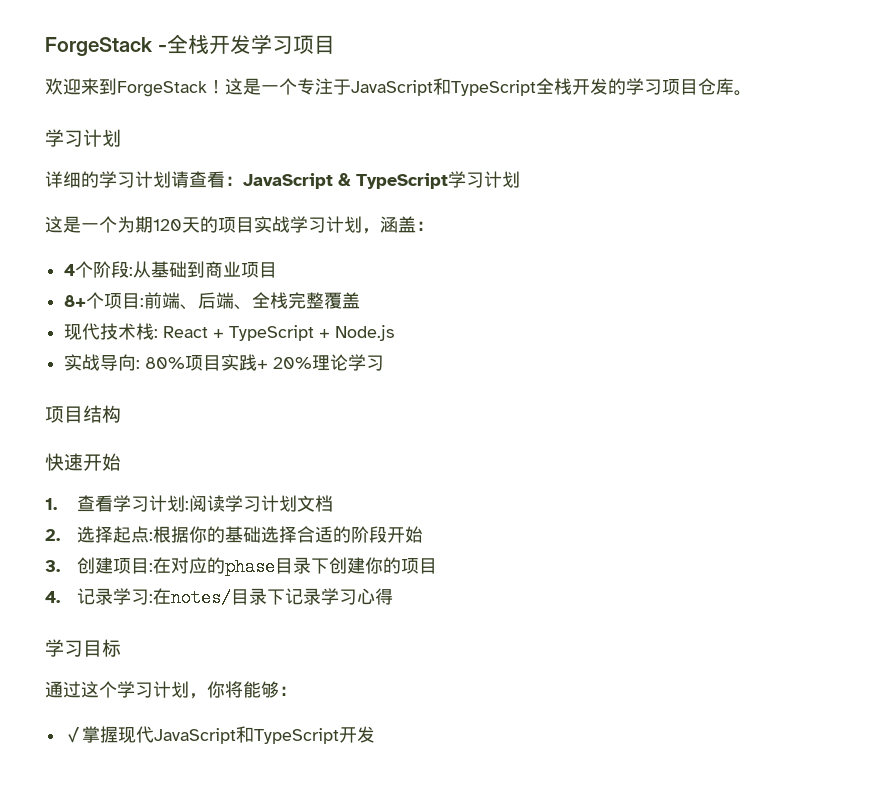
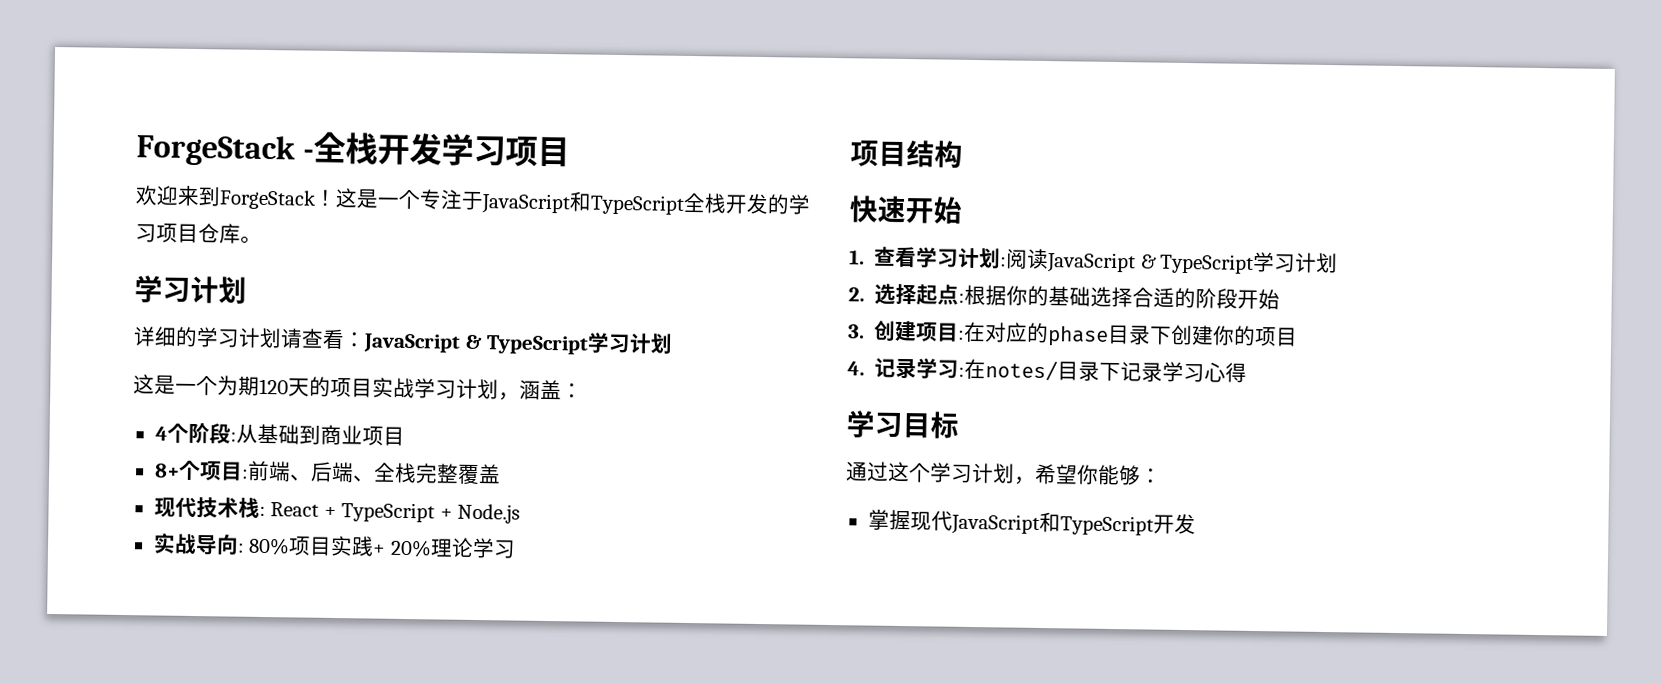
[225,495,334,512] 学习计划文档 -> [1047,251,1339,274] JavaScript & TypeScript学习计划
[207,681,243,698] 你将 -> [1035,463,1099,485] 希望你
[64,726,83,743] ✓ -> (1162, 476) none

